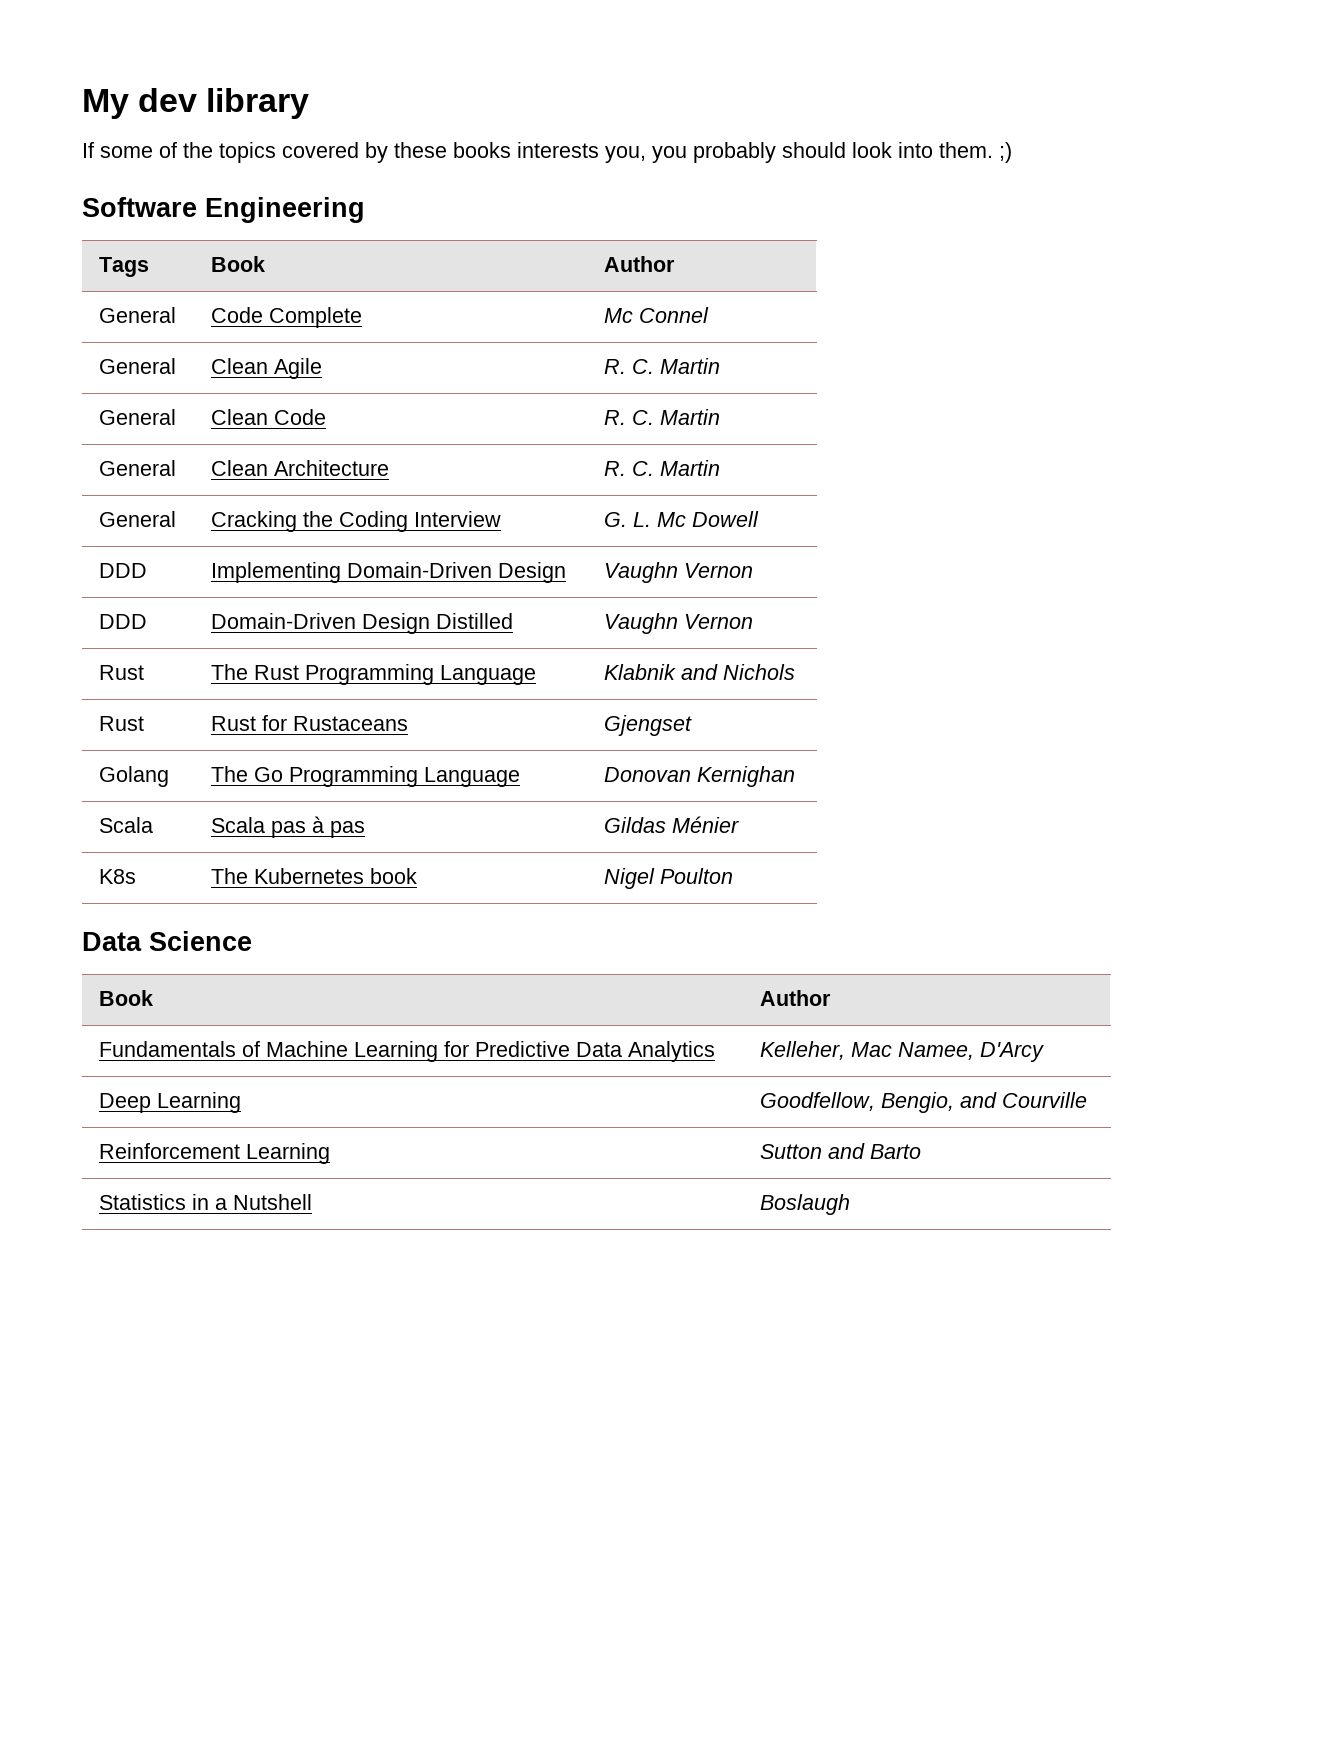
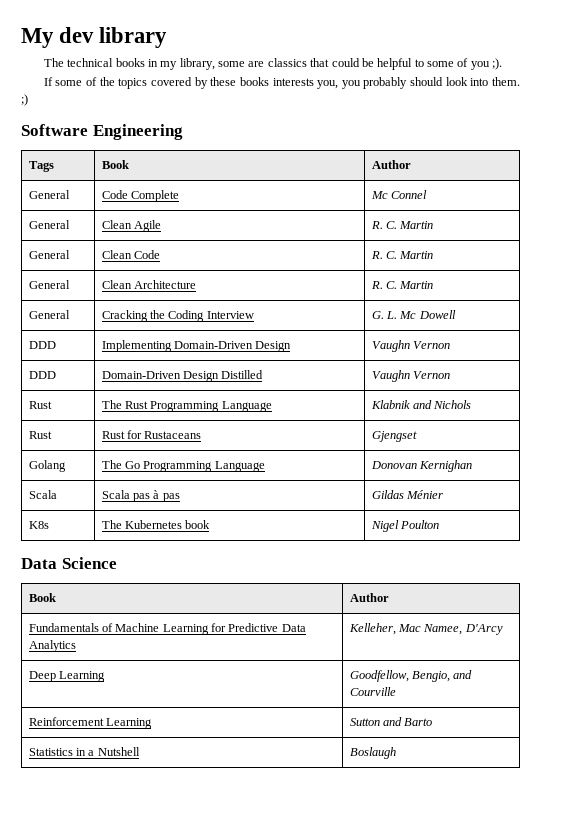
(310, 103) none -> [43,58,503,70] // The technical books in my library, some are classics that could be helpful to some of you ;).

